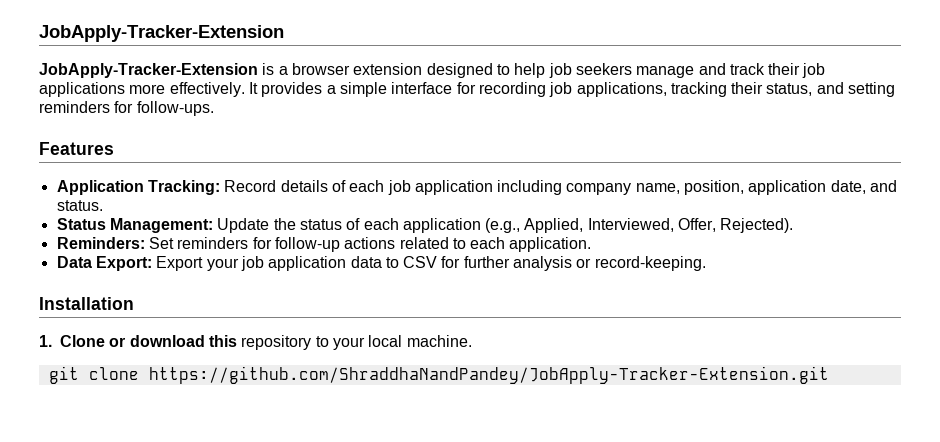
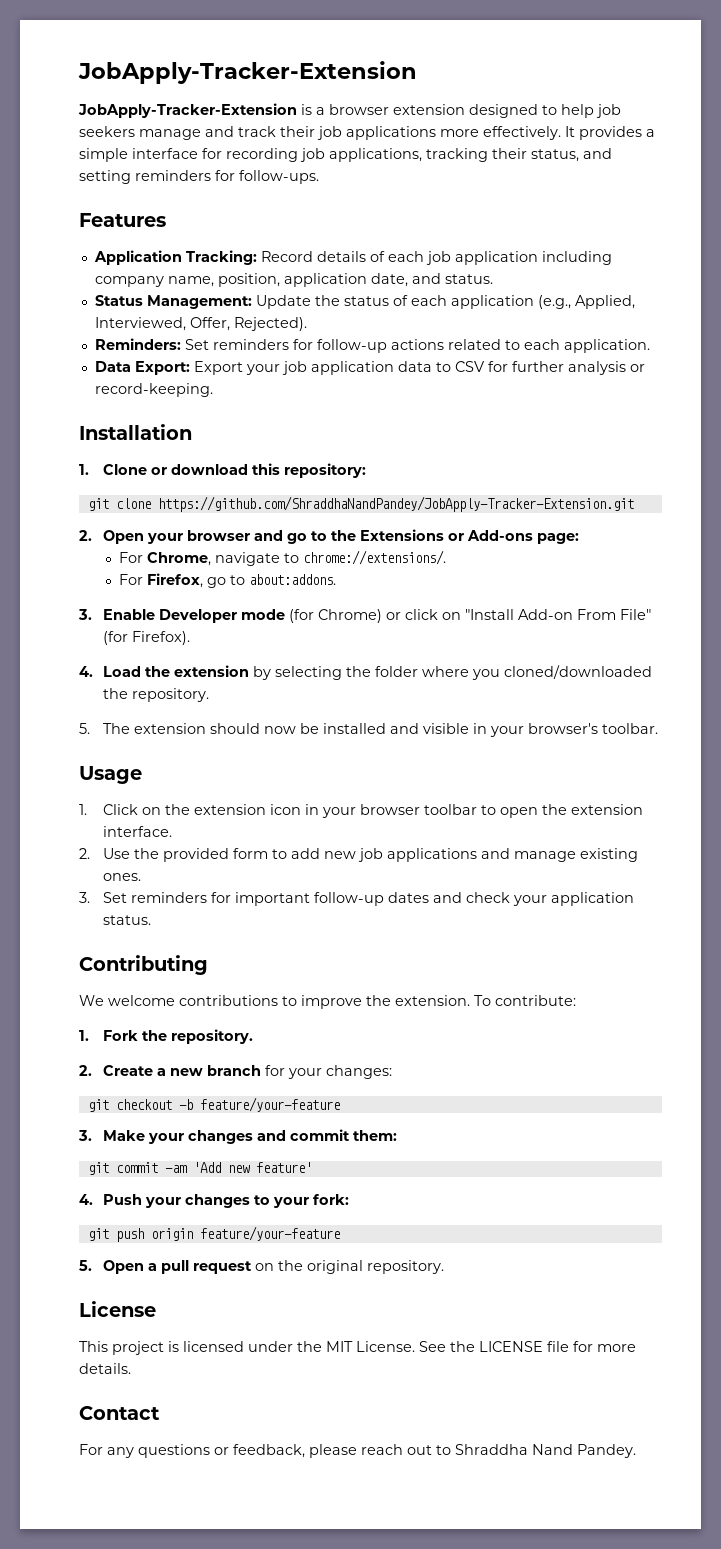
[241,335,472,350] [48,366,829,384] repository to your local machine. // git clone https://github.com/ShraddhaNandPandey/JobApply-Tracker-Extension.git -> [283,463,366,478] [87,496,634,512] [79,529,579,544] [118,550,446,566] [118,573,336,588] [78,609,651,623] [102,631,190,645] [79,665,652,680] [102,688,209,702] [79,723,658,737] [79,766,142,784] [79,804,643,818] [102,826,172,837] [79,848,638,862] [102,873,141,881] [79,892,634,906] [102,915,151,925] [79,955,208,975] [79,995,576,1009] [79,1029,253,1044] [79,1065,392,1079] [87,1097,340,1112] [78,1129,397,1144] [87,1162,312,1175] [79,1194,349,1208] [87,1226,340,1242] [79,1260,444,1274] [79,1301,156,1317] [79,1341,636,1355] [79,1363,131,1374] [79,1406,160,1420] [79,1444,636,1458] repository: // git clone https://github.com/ShraddhaNandPandey/JobApply-Tracker-Extension.git // 2. Open your browser and go to the Extensions or Add-ons page: // For Chrome, navigate to chrome://extensions/. // For Firefox, go to about:addons. // 3. Enable Developer mode (for Chrome) or click on "Install Add-on From File" (for Firefox). // 4. Load the extension by selecting the folder where you cloned/downloaded the repository. // 5. The extension should now be installed and visible in your browser's toolbar. // Usage // 1. Click on the extension icon in your browser toolbar to open the extension interface. // 2. Use the provided form to add new job applications and manage existing ones. // 3. Set reminders for important follow-up dates and check your application status. // Contributing // We welcome contributions to improve the extension. To contribute: // 1. Fork the repository. // 2. Create a new branch for your changes: // git checkout -b feature/your-feature // 3. Make your changes and commit them: // git commit -am 'Add new feature' // 4. Push your changes to your fork: // git push origin feature/your-feature // 5. Open a pull request on the original repository. // License // This project is licensed under the MIT License. See the LICENSE file for more details. // Contact // For any questions or feedback, please reach out to Shraddha Nand Pandey.

